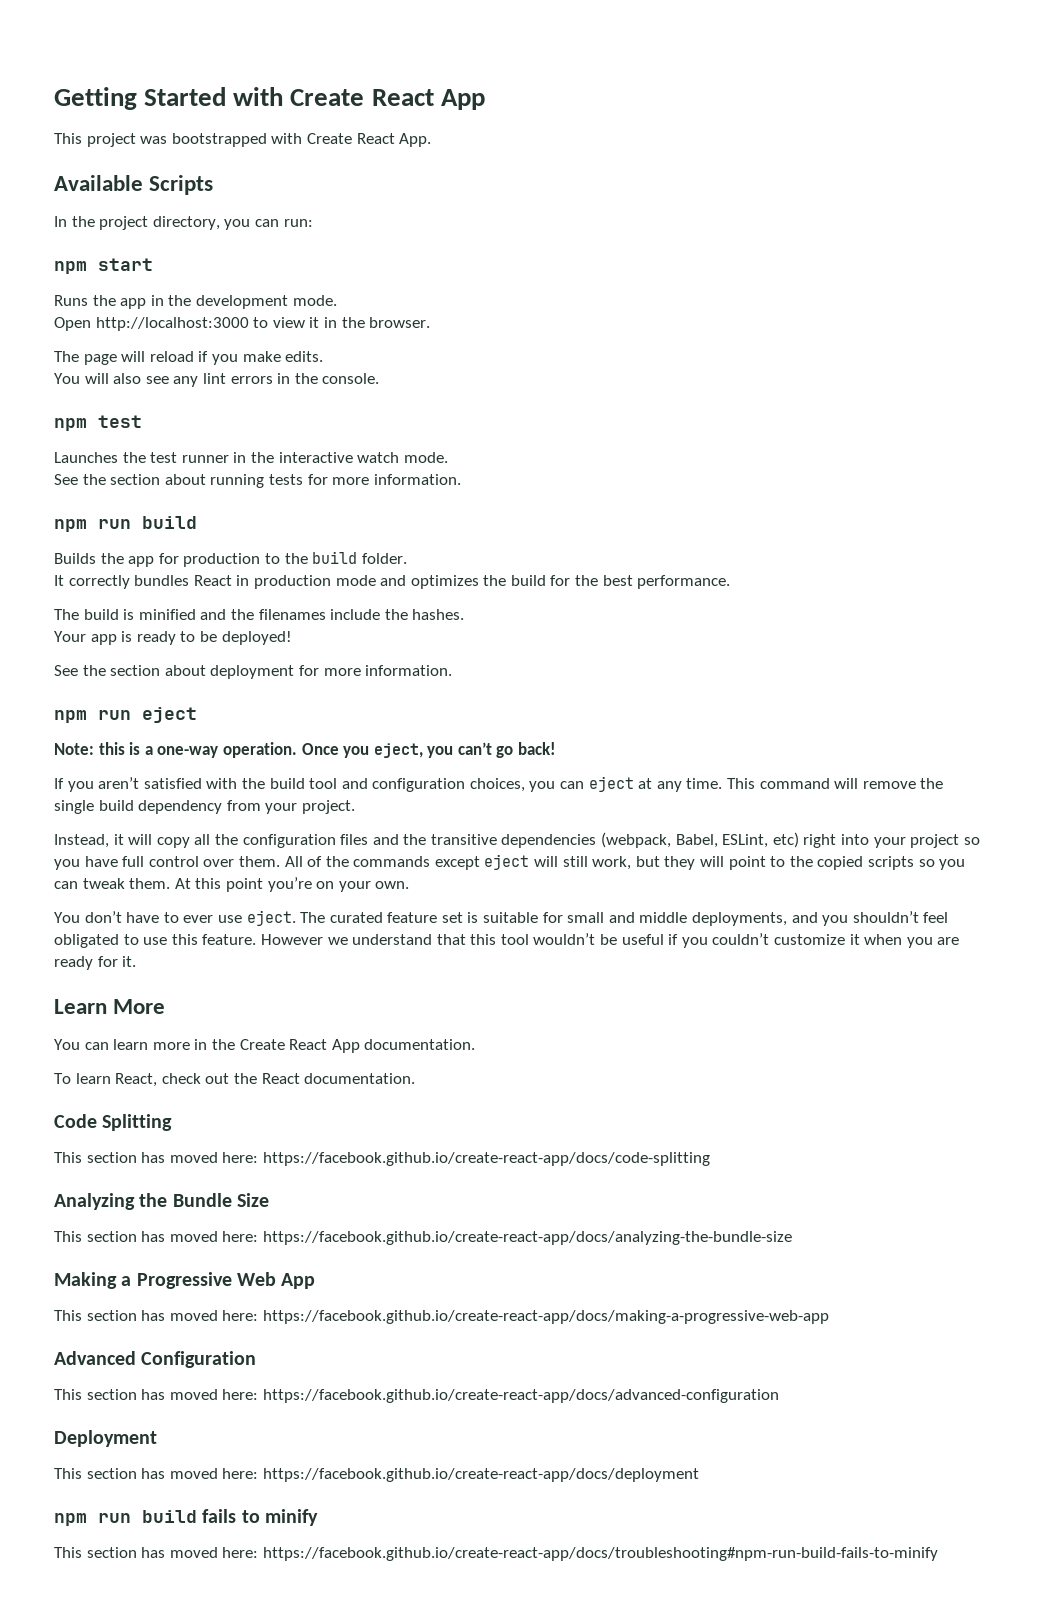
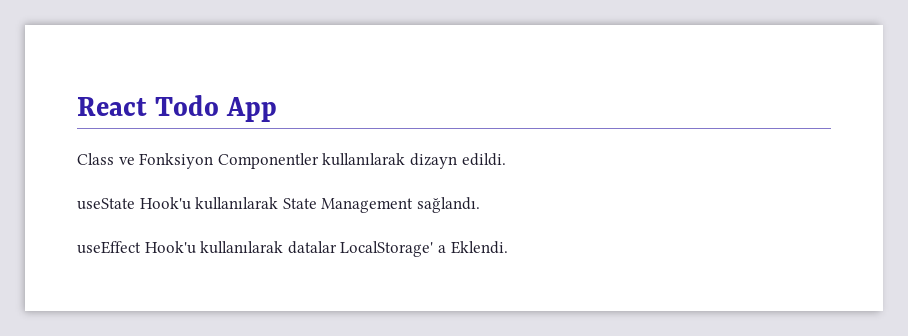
[54,87,485,110] [54,133,432,147] [54,175,214,195] [54,216,313,230] [54,258,153,274] [54,295,337,309] [54,317,431,331] [54,351,324,365] [54,373,380,387] [54,415,142,431] [54,452,448,463] [54,474,461,488] [54,516,197,532] [54,551,407,567] [54,575,731,589] [54,609,465,620] [54,631,292,645] [54,665,453,679] [54,707,197,723] [54,742,557,758] [54,776,944,792] [54,800,355,814] [54,832,980,848] [54,854,966,870] [54,877,410,892] [54,910,949,926] [54,933,960,948] [54,956,137,970] [54,999,166,1014] [54,1039,476,1053] [54,1073,416,1087] [54,1114,173,1131] [54,1152,710,1166] [54,1193,269,1210] [54,1231,792,1245] [54,1272,316,1289] [54,1310,829,1324] [54,1351,257,1368] [54,1389,779,1403] [54,1430,157,1447] [54,1468,699,1482] [54,1509,318,1526] [54,1547,938,1561] Getting Started with Create React App // This project was bootstrapped with Create React App. // Available Scripts // In the project directory, you can run: // npm start // Runs the app in the development mode. // Open http://localhost:3000 to view it in the browser. // The page will reload if you make edits. // You will also see any lint errors in the console. // npm test // Launches the test runner in the interactive watch mode. // See the section about running tests for more information. // npm run build // Builds the app for production to the build folder. // It correctly bundles React in production mode and optimizes the build for the best performance. // The build is minified and the filenames include the hashes. // Your app is ready to be deployed! // See the section about deployment for more information. // npm run eject // Note: this is a one-way operation. Once you eject, you can’t go back! // If you aren’t satisfied with the build tool and configuration choices, you can eject at any time. This command will remove the single build dependency from your project. // Instead, it will copy all the configuration files and the transitive dependencies (webpack, Babel, ESLint, etc) right into your project so you have full control over them. All of the commands except eject will still work, but they will point to the copied scripts so you can tweak them. At this point you’re on your own. // You don’t have to ever use eject. The curated feature set is suitable for small and middle deployments, and you shouldn’t feel obligated to use this feature. However we understand that this tool wouldn’t be useful if you couldn’t customize it when you are ready for it. // Learn More // You can learn more in the Create React App documentation. // To learn React, check out the React documentation. // Code Splitting // This section has moved here: https://facebook.github.io/create-react-app/docs/code-splitting // Analyzing the Bundle Size // This section has moved here: https://facebook.github.io/create-react-app/docs/analyzing-the-bundle-size // Making a Progressive Web App // This section has moved here: https://facebook.github.io/create-react-app/docs/making-a-progressive-web-app // Advanced Configuration // This section has moved here: https://facebook.github.io/create-react-app/docs/advanced-configuration // Deployment // This section has moved here: https://facebook.github.io/create-react-app/docs/deployment // npm run build fails to minify // This section has moved here: https://facebook.github.io/create-react-app/docs/troubleshooting#npm-run-build-fails-to-minify -> [77,95,278,122] [77,153,506,169] [77,197,480,213] [77,241,508,257] React Todo App // Class ve Fonksiyon Componentler kullanılarak dizayn edildi. // useState Hook'u kullanılarak State Management sağlandı. // useEffect Hook'u kullanılarak datalar LocalStorage' a Eklendi.

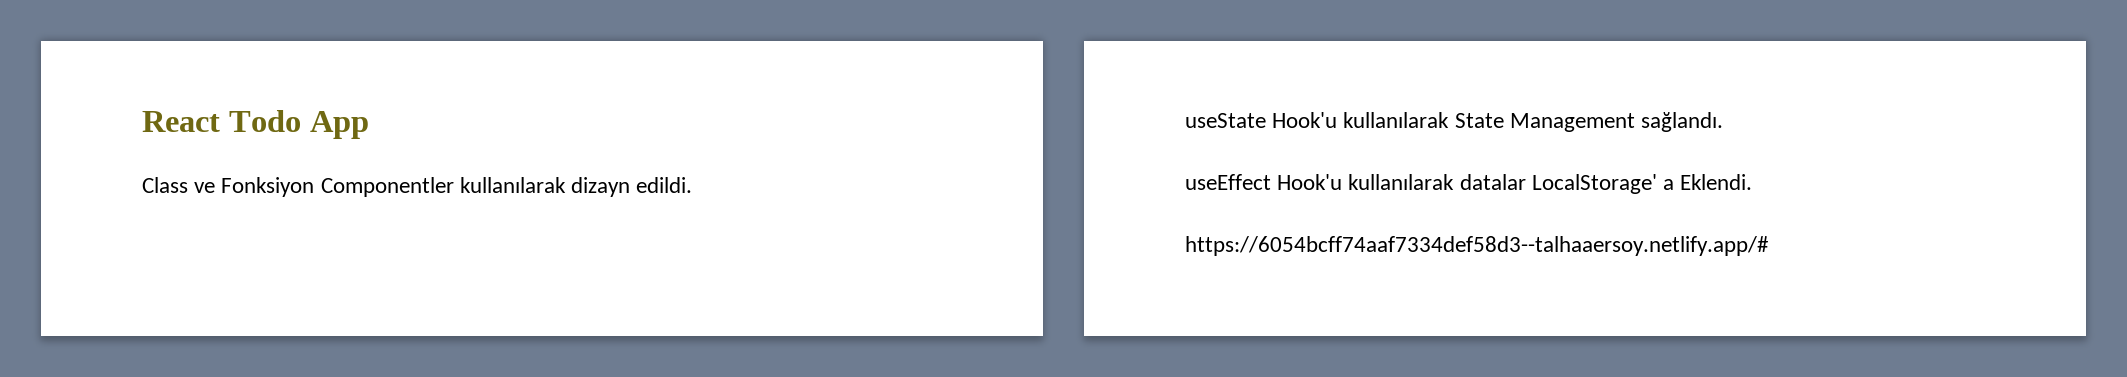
(508, 247) none -> [1185,236,1769,256] // https://6054bcff74aaf7334def58d3--talhaaersoy.netlify.app/#

